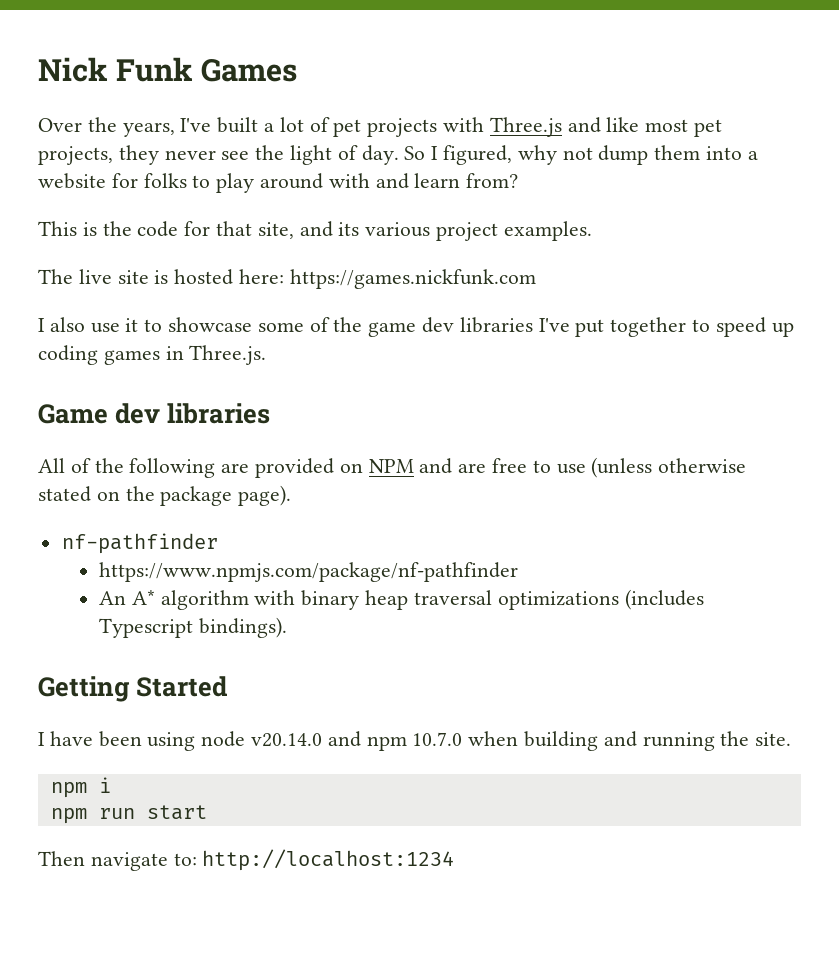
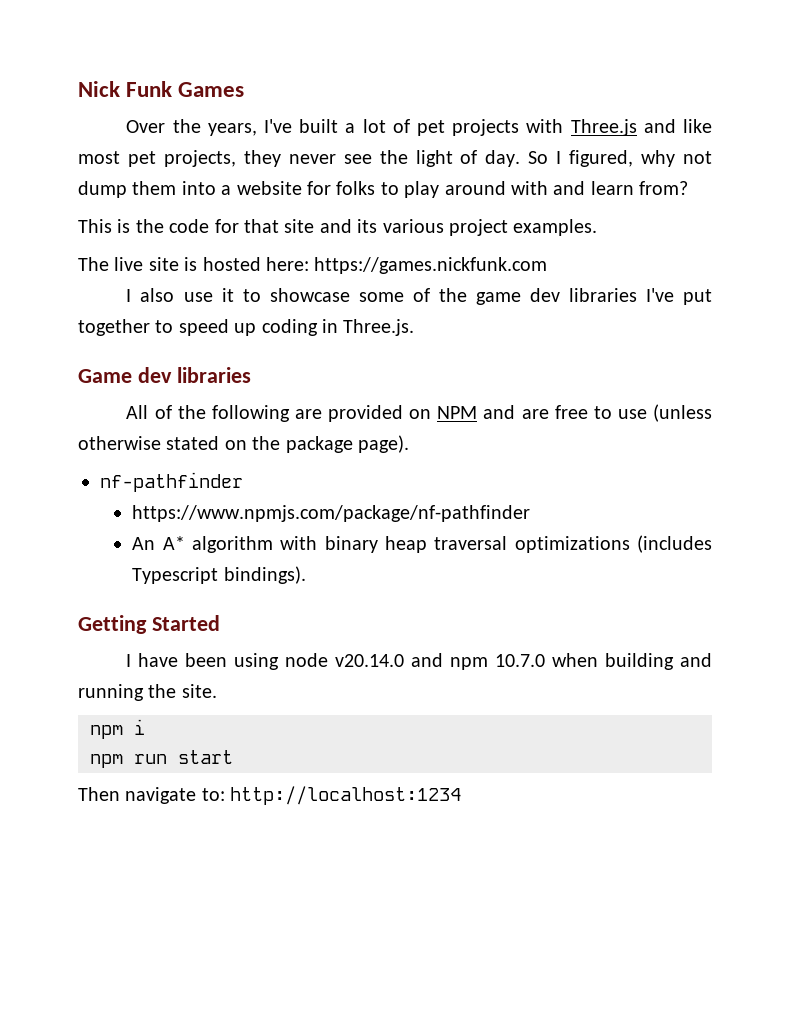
[257,222,294,239] site, -> [284,219,315,233] site
[103,350,160,365] games -> (318, 327) none

